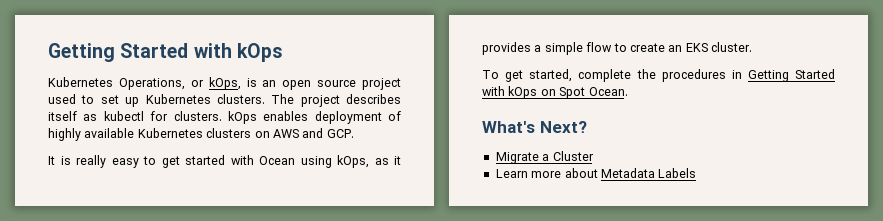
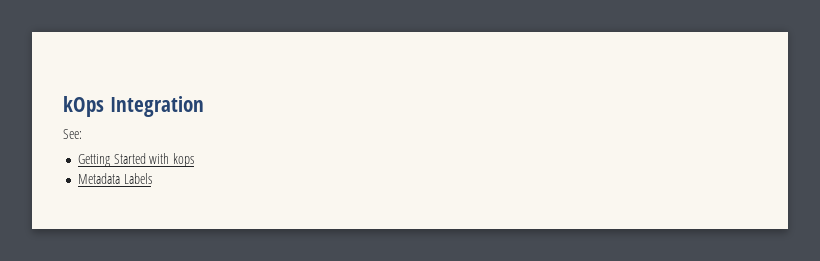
[48,43,282,62] [48,77,401,90] [48,94,401,107] [48,111,401,124] [48,128,354,141] [48,155,401,168] [482,42,752,55] [482,69,835,82] [482,86,628,99] [482,121,587,133] [495,151,594,164] [495,168,598,178] Getting Started with kOps // Kubernetes Operations, or kOps, is an open source project used to set up Kubernetes clusters. The project describes itself as kubectl for clusters. kOps enables deployment of highly available Kubernetes clusters on AWS and GCP. // It is really easy to get started with Ocean using kOps, as it provides a simple flow to create an EKS cluster. // To get started, complete the procedures in Getting Started with kOps on Spot Ocean. // What's Next? // Migrate a Cluster // Learn more about -> [63,96,204,117] [63,129,82,139] [77,153,194,167] kOps Integration // See: // Getting Started with kops //

